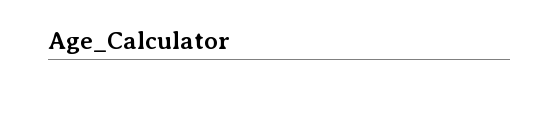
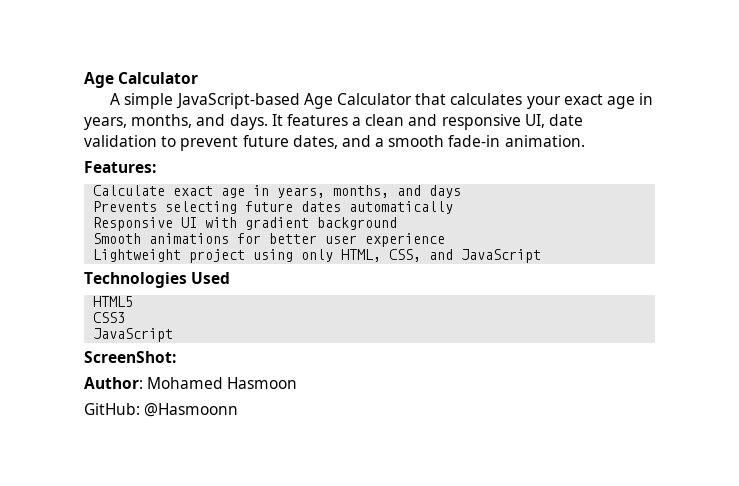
[48,31,230,54] Age_Calculator -> [84,72,199,88] [110,93,654,109] [84,114,584,130] [84,135,585,151] [84,161,156,173] [93,185,462,198] [93,201,454,214] [93,217,398,231] [93,233,446,247] [93,249,542,263] [84,272,231,288] [93,296,134,307] [93,312,126,323] [93,328,174,342] [84,351,176,363] [84,377,298,389] [84,403,239,417] Age Calculator // A simple JavaScript-based Age Calculator that calculates your exact age in years, months, and days. It features a clean and responsive UI, date validation to prevent future dates, and a smooth fade-in animation. // Features: // Calculate exact age in years, months, and days // Prevents selecting future dates automatically // Responsive UI with gradient background // Smooth animations for better user experience // Lightweight project using only HTML, CSS, and JavaScript // Technologies Used // HTML5 // CSS3 // JavaScript // ScreenShot: // Author: Mohamed Hasmoon // GitHub: @Hasmoonn

